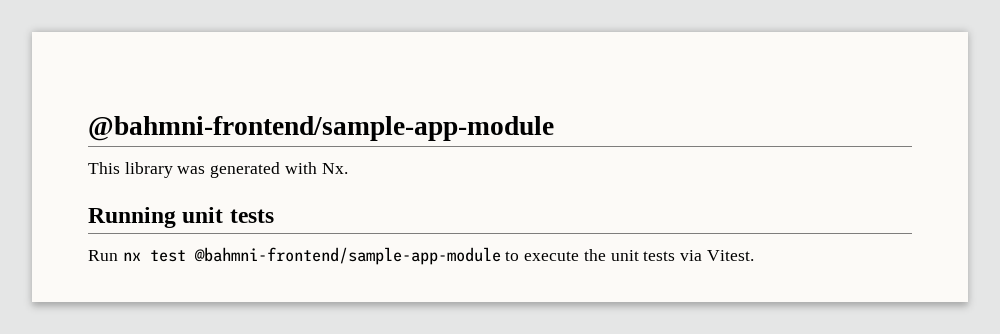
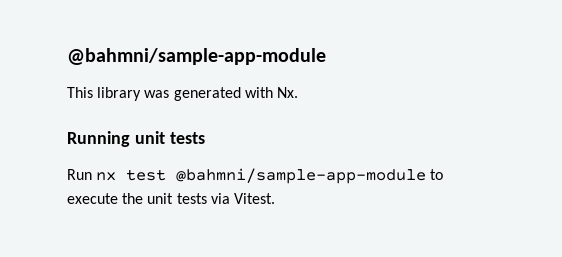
[88,116,554,141] @bahmni-frontend/sample-app-module -> [67,48,326,65] @bahmni/sample-app-module
[193,247,501,265] @bahmni-frontend/sample-app-module -> [176,168,427,184] @bahmni/sample-app-module

